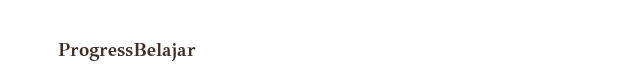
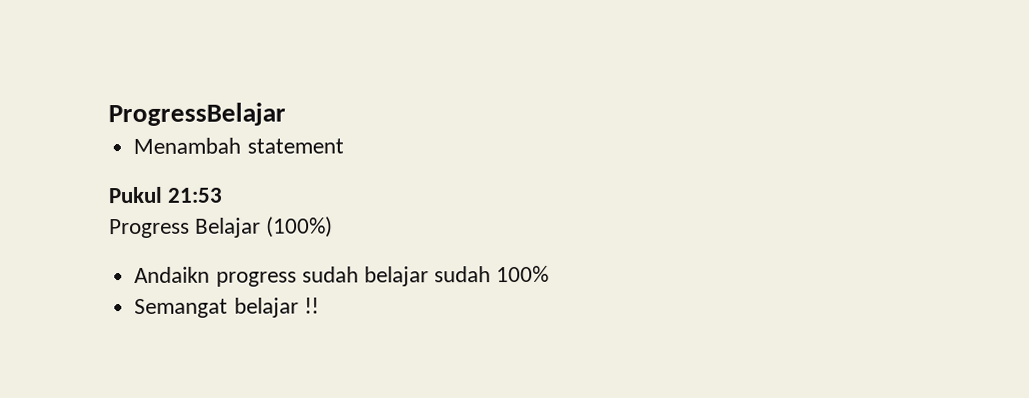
(196, 52) none -> [133,137,344,154] [108,186,224,204] [109,216,334,239] [134,265,550,287] [134,297,319,318] // Menambah statement // Pukul 21:53 // Progress Belajar (100%) // Andaikn progress sudah belajar sudah 100% // Semangat belajar !!

